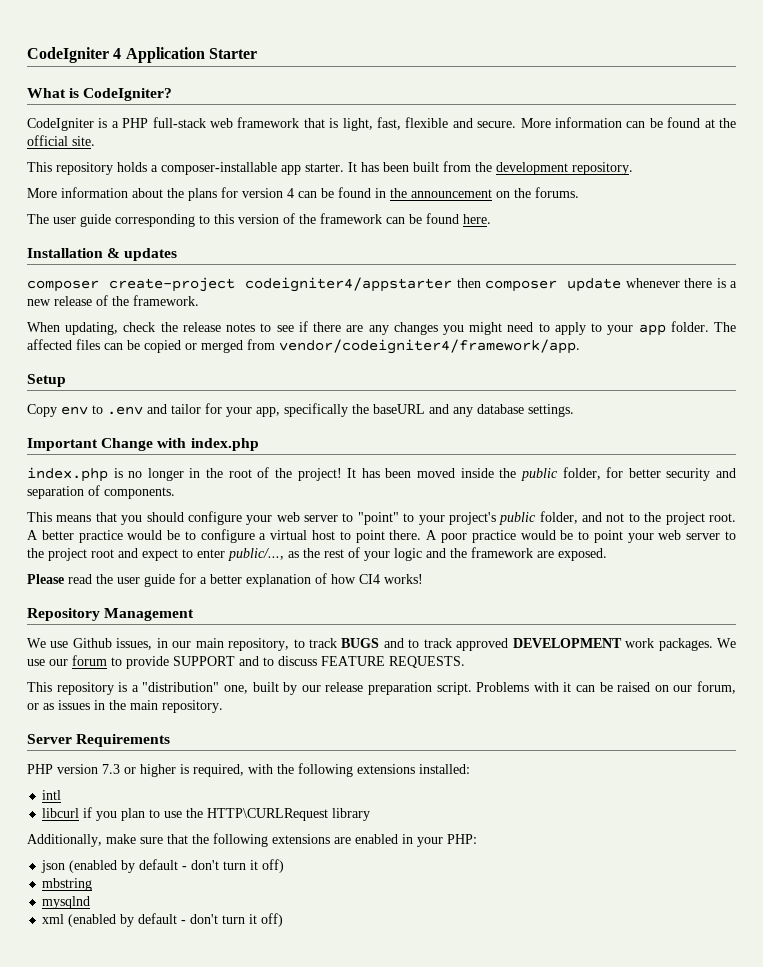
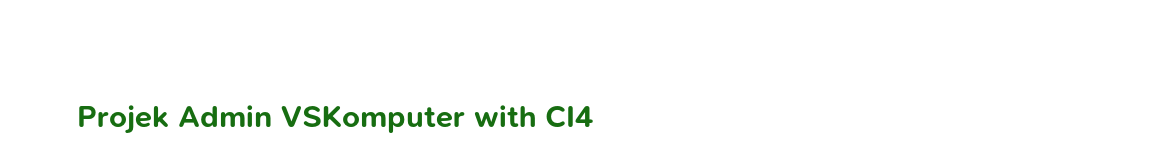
[27,47,257,63] [27,88,173,101] [27,117,736,131] [27,135,95,146] [27,161,633,175] [27,187,579,201] [27,213,491,227] [27,248,178,261] [27,277,738,292] [27,295,199,306] [27,321,737,336] [27,339,580,354] [27,374,66,387] [27,403,574,417] [27,438,259,451] [27,467,736,482] [27,485,175,499] [27,511,737,525] [27,529,736,543] [27,547,607,561] [27,573,423,587] [27,608,195,621] [27,638,737,651] [27,655,465,669] [27,681,737,695] [27,700,223,713] [27,734,171,747] [27,763,470,777] [42,790,62,800] [42,807,371,821] [27,833,477,847] [41,859,285,873] [42,878,93,891] [42,896,91,909] [42,913,284,927] CodeIgniter 4 Application Starter // What is CodeIgniter? // CodeIgniter is a PHP full-stack web framework that is light, fast, flexible and secure. More information can be found at the official site. // This repository holds a composer-installable app starter. It has been built from the development repository. // More information about the plans for version 4 can be found in the announcement on the forums. // The user guide corresponding to this version of the framework can be found here. // Installation & updates // composer create-project codeigniter4/appstarter then composer update whenever there is a new release of the framework. // When updating, check the release notes to see if there are any changes you might need to apply to your app folder. The affected files can be copied or merged from vendor/codeigniter4/framework/app. // Setup // Copy env to .env and tailor for your app, specifically the baseURL and any database settings. // Important Change with index.php // index.php is no longer in the root of the project! It has been moved inside the public folder, for better security and separation of components. // This means that you should configure your web server to "point" to your project's public folder, and not to the project root. A better practice would be to configure a virtual host to point there. A poor practice would be to point your web server to the project root and expect to enter public/..., as the rest of your logic and the framework are exposed. // Please read the user guide for a better explanation of how CI4 works! // Repository Management // We use Github issues, in our main repository, to track BUGS and to track approved DEVELOPMENT work packages. We use our forum to provide SUPPORT and to discuss FEATURE REQUESTS. // This repository is a "distribution" one, built by our release preparation script. Problems with it can be raised on our forum, or as issues in the main repository. // Server Requirements // PHP version 7.3 or higher is required, with the following extensions installed: // intl // libcurl if you plan to use the HTTP\CURLRequest library // Additionally, make sure that the following extensions are enabled in your PHP: // json (enabled by default - don't turn it off) // mbstring // mysqlnd // xml (enabled by default - don't turn it off) -> [77,105,593,134] Projek Admin VSKomputer with CI4

